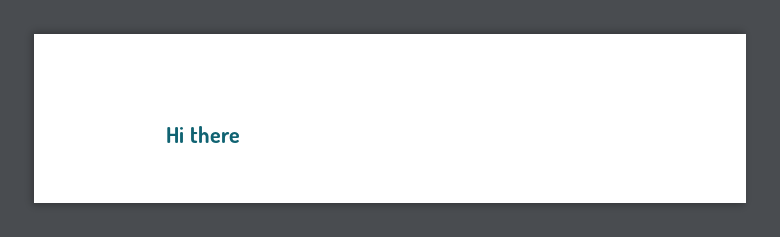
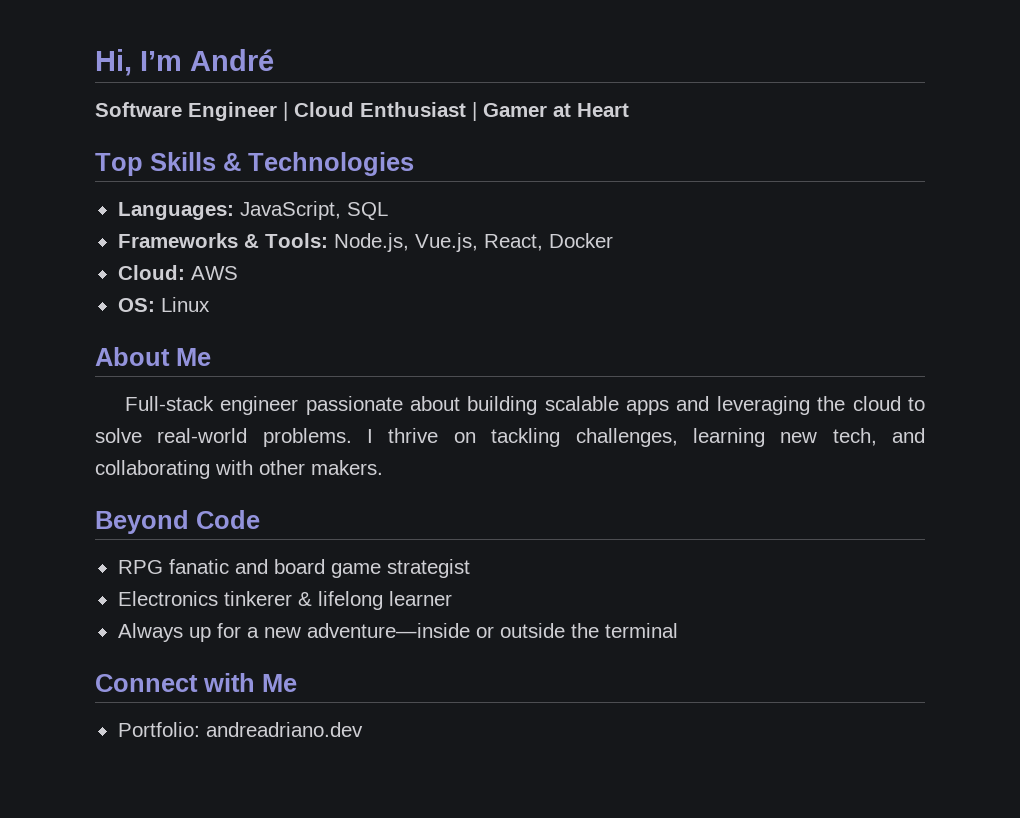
[166,126,240,143] Hi there -> [95,49,274,76] [95,102,629,121] [95,152,414,176] [117,201,388,220] [117,233,613,252] [117,265,238,280] [117,297,210,312] [95,347,211,366] [124,396,926,415] [95,428,926,447] [95,460,383,479] [95,510,260,534] [117,559,470,578] [117,591,452,610] [117,623,678,642] [95,673,297,692] [117,722,363,737] Hi, I’m André // Software Engineer | Cloud Enthusiast | Gamer at Heart // Top Skills & Technologies // Languages: JavaScript, SQL // Frameworks & Tools: Node.js, Vue.js, React, Docker // Cloud: AWS // OS: Linux // About Me // Full-stack engineer passionate about building scalable apps and leveraging the cloud to solve real-world problems. I thrive on tackling challenges, learning new tech, and collaborating with other makers. // Beyond Code // RPG fanatic and board game strategist // Electronics tinkerer & lifelong learner // Always up for a new adventure—inside or outside the terminal // Connect with Me // Portfolio: andreadriano.dev

